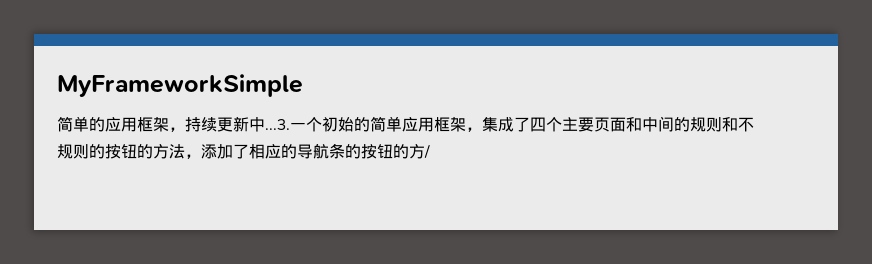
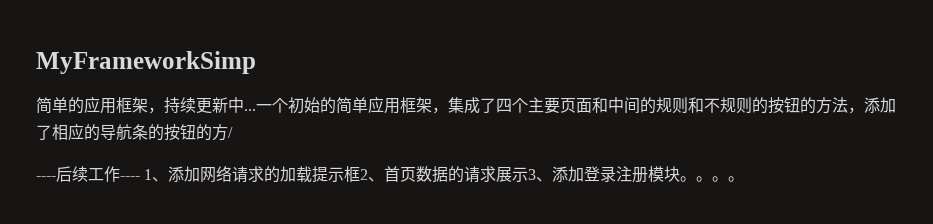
[57,74,303,97] MyFrameworkSimple -> [36,51,256,74] MyFrameworkSimp
[265,119,290,130] ...3. -> [244,109,256,111] ...
(430, 151) none -> [36,165,745,183] // ----后续工作---- 1、添加网络请求的加载提示框2、首页数据的请求展示3、添加登录注册模块。。。。

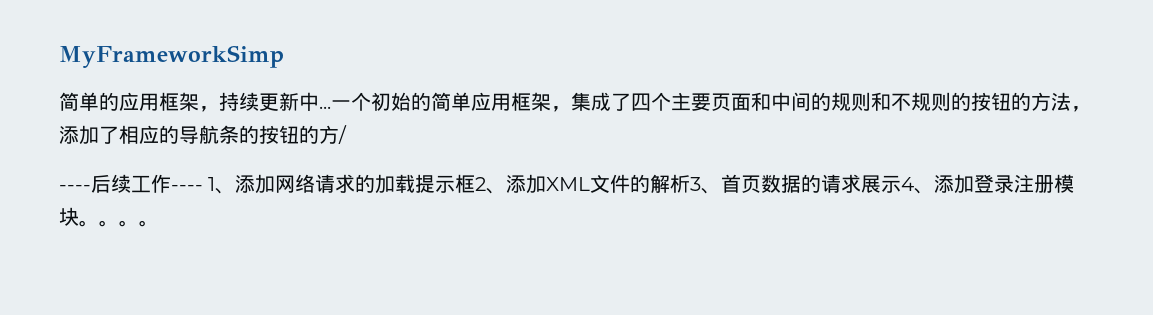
(385, 179) none -> [506,174,722,194] 添加XML文件的解析3、
[528,169,537,180] 3 -> [901,177,915,191] 4

